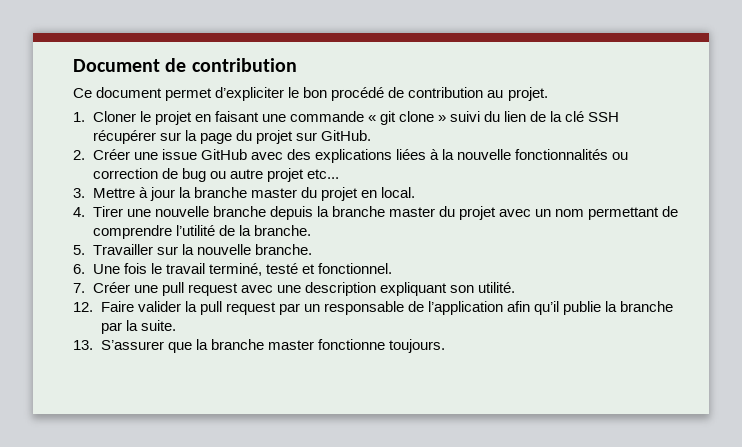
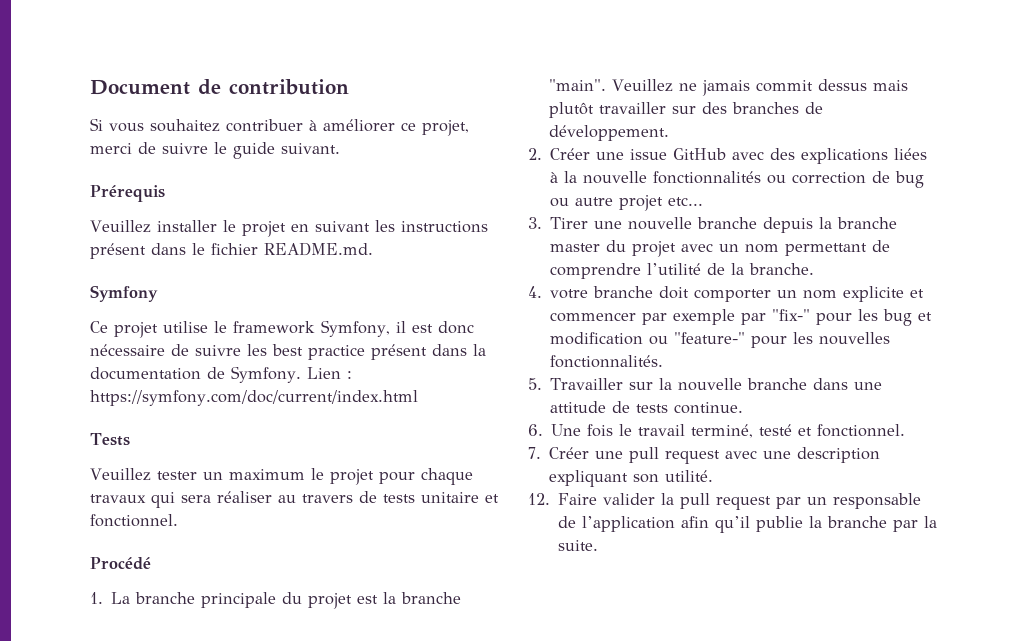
[73,87,548,101] [73,111,620,125] [92,130,371,144] Ce document permet d’expliciter le bon procédé de contribution au projet. // 1. Cloner le projet en faisant une commande « git clone » suivi du lien de la clé SSH récupérer sur la page du projet sur GitHub. -> [90,118,469,136] [90,142,340,159] [90,185,165,202] [90,220,488,237] [90,242,373,259] [90,285,158,302] [90,320,474,338] [90,344,486,360] [90,366,352,383] [90,390,418,406] [90,433,130,446] [90,468,473,485] [90,491,499,508] [90,514,178,527] [90,557,151,570] [90,592,462,609] [549,79,909,96] [549,102,824,118] [549,125,670,141] Si vous souhaitez contribuer à améliorer ce projet, merci de suivre le guide suivant. // Prérequis // Veuillez installer le projet en suivant les instructions présent dans le fichier README.md. // Symfony // Ce projet utilise le framework Symfony, il est donc nécessaire de suivre les best practice présent dans la documentation de Symfony. Lien : https://symfony.com/doc/current/index.html // Tests // Veuillez tester un maximum le projet pour chaque travaux qui sera réaliser au travers de tests unitaire et fonctionnel. // Procédé // 1. La branche principale du projet est la branche "main". Veuillez ne jamais commit dessus mais plutôt travailler sur des branches de développement.
[92,187,415,201] [73,207,85,217] Mettre à jour la branche master du projet en local. // 4. -> (542, 223) none
[73,244,312,255] 5. Travailler sur la nouvelle branche. -> [528,286,925,302] [550,309,933,326] [550,332,891,348] [550,355,664,368] [528,378,883,391] [550,401,744,414] 4. votre branche doit comporter un nom explicite et commencer par exemple par "fix-" pour les bug et modification ou "feature-" pour les nouvelles fonctionnalités. // 5. Travailler sur la nouvelle branche dans une attitude de tests continue.
[73,339,445,353] // 13. S’assurer que la branche master fonctionne toujours. -> (599, 545) none

